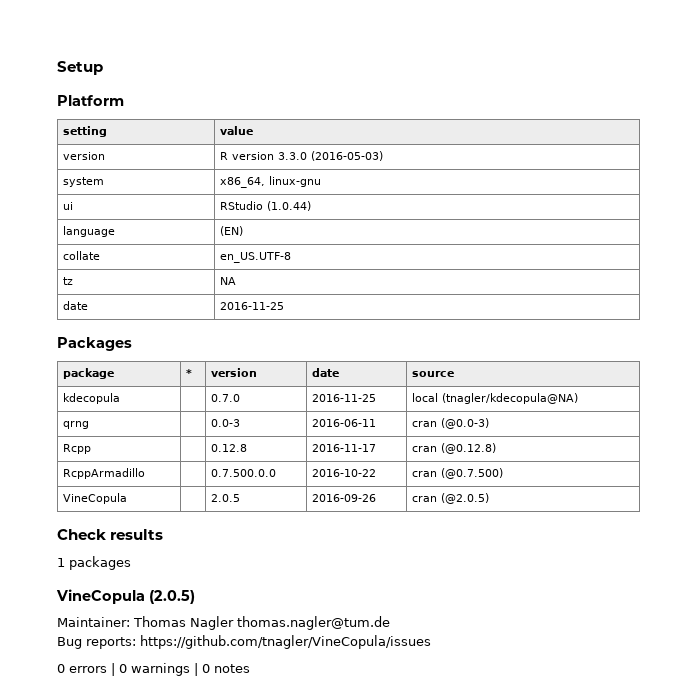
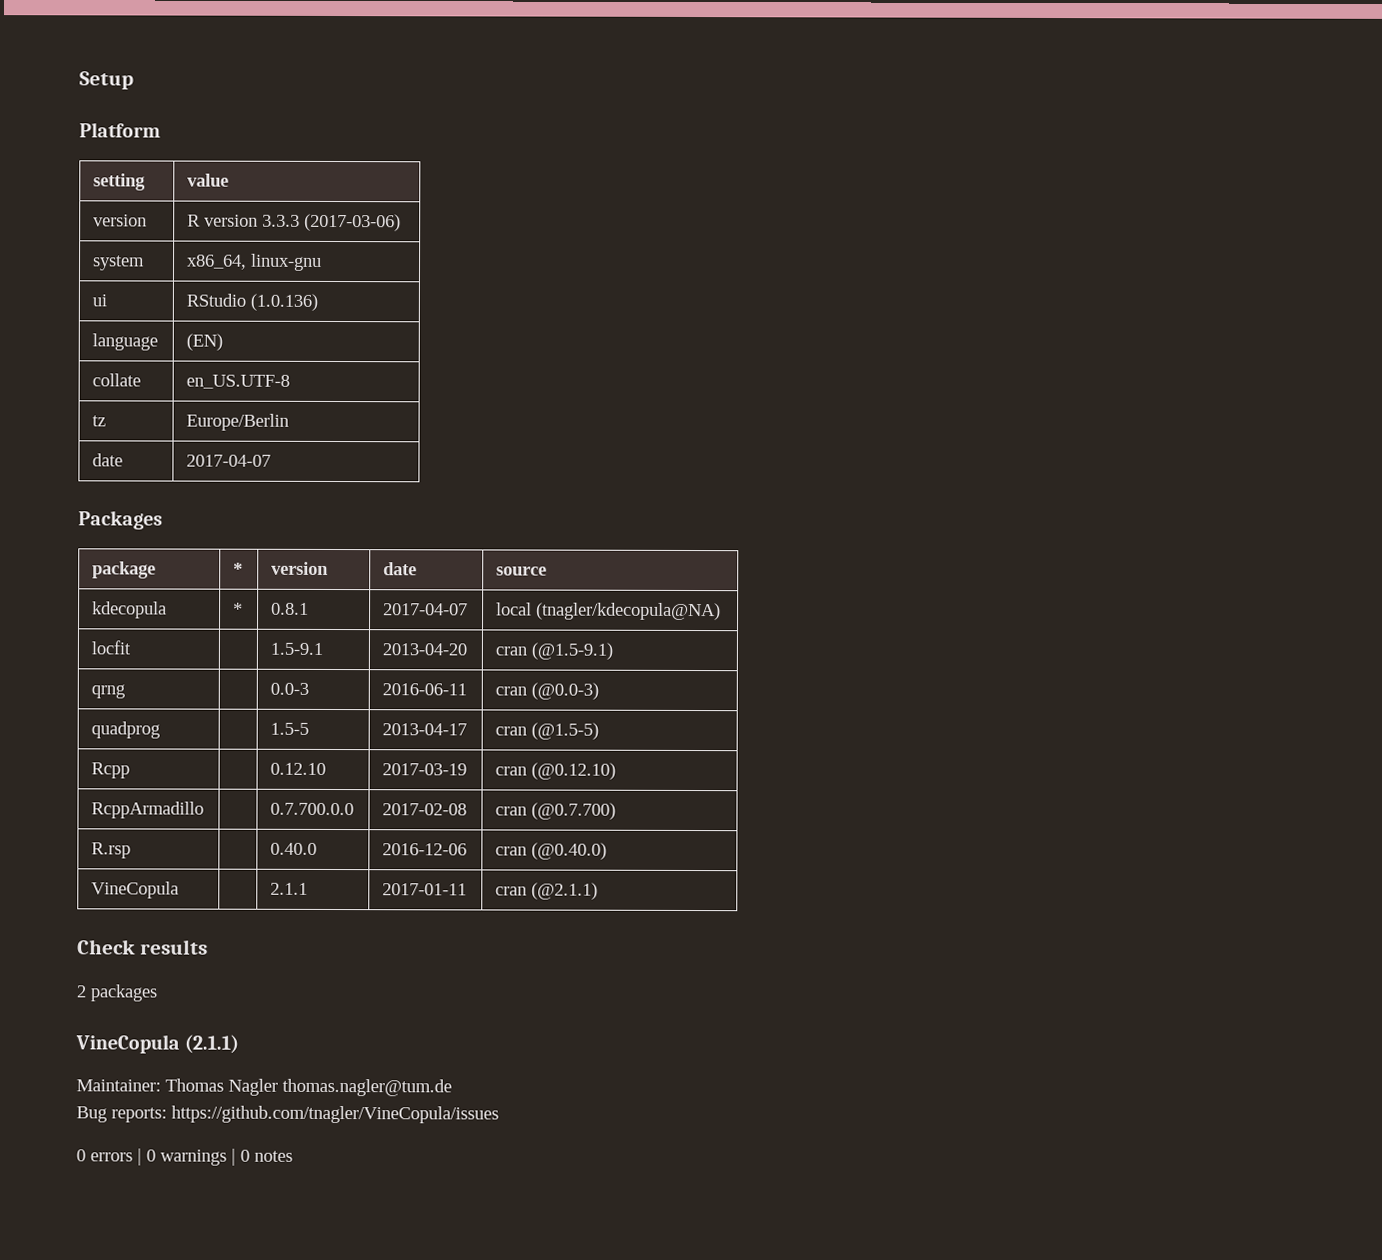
[278,151,384,161] 3.3.0 (2016-05-03) -> [262,213,402,232] 3.3.3 (2017-03-06)
[267,201,312,211] (1.0.44) -> [250,293,319,311] (1.0.136)
[220,277,237,285] [63,301,89,310] [220,302,285,310] NA // date | 2016-11-25 -> [186,413,290,431] [92,453,124,467] [186,454,272,467] Europe/Berlin // date | 2017-04-07
[211,394,241,402] [312,394,377,402] | 0.7.0 | 2016-11-25 -> [233,602,244,615] [271,602,310,615] [383,603,469,616] * | 0.8.1 | 2017-04-07
(579, 398) none -> [91,640,132,655] [270,642,324,655] [382,643,468,656] [495,642,614,660] // locfit | | 1.5-9.1 | 2013-04-20 | cran (@1.5-9.1)
(490, 423) none -> [91,721,161,739] [270,722,310,735] [382,723,468,736] [495,722,600,740] // quadprog | | 1.5-5 | 2013-04-17 | cran (@1.5-5)
[211,444,248,452] [312,444,377,452] [412,443,497,454] 0.12.8 | 2016-11-17 | cran (@0.12.8) -> [270,762,327,775] [382,763,468,776] [495,762,617,780] 0.12.10 | 2017-03-19 | cran (@0.12.10)
[211,469,277,477] [312,469,377,477] [412,468,504,479] 0.7.500.0.0 | 2016-10-22 | cran (@0.7.500) -> [270,802,355,816] [382,803,468,816] [495,802,617,820] [91,842,132,859] [270,842,318,855] [382,843,468,856] [495,842,608,860] 0.7.700.0.0 | 2017-02-08 | cran (@0.7.700) // R.rsp | | 0.40.0 | 2016-12-06 | cran (@0.40.0)
[211,494,241,502] [312,494,377,502] [412,493,490,504] 2.0.5 | 2016-09-26 | cran (@2.0.5) -> [270,882,309,895] [382,883,468,896] [495,882,599,900] 2.1.1 | 2017-01-11 | cran (@2.1.1)
[57,558,65,567] 1 -> [76,985,87,998] 2
[149,590,195,604] (2.0.5) -> [184,1034,240,1054] (2.1.1)

